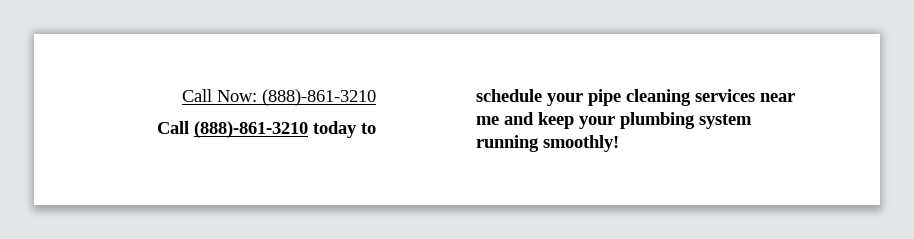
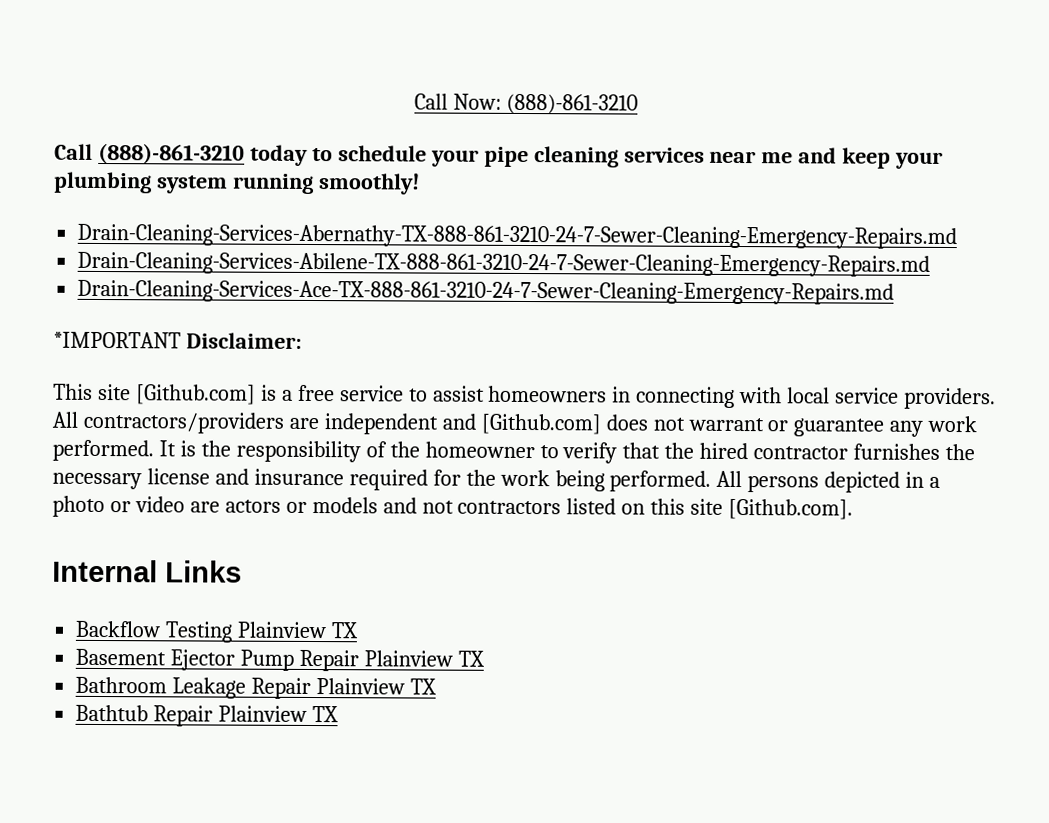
(619, 143) none -> [77,223,958,250] [77,251,931,277] [77,279,895,305] [53,331,302,349] [53,383,997,410] [52,411,978,437] [52,439,976,464] [52,468,941,493] [52,495,854,520] [52,559,242,583] [75,620,360,643] [75,648,485,672] [75,676,437,700] [75,704,340,727] // Drain-Cleaning-Services-Abernathy-TX-888-861-3210-24-7-Sewer-Cleaning-Emergency-Repairs.md // Drain-Cleaning-Services-Abilene-TX-888-861-3210-24-7-Sewer-Cleaning-Emergency-Repairs.md // Drain-Cleaning-Services-Ace-TX-888-861-3210-24-7-Sewer-Cleaning-Emergency-Repairs.md // *IMPORTANT Disclaimer: // This site [Github.com] is a free service to assist homeowners in connecting with local service providers. All contractors/providers are independent and [Github.com] does not warrant or guarantee any work performed. It is the responsibility of the homeowner to verify that the hired contractor furnishes the necessary license and insurance required for the work being performed. All persons depicted in a photo or video are actors or models and not contractors listed on this site [Github.com]. // Internal Links // Backflow Testing Plainview TX // Basement Ejector Pump Repair Plainview TX // Bathroom Leakage Repair Plainview TX // Bathtub Repair Plainview TX

